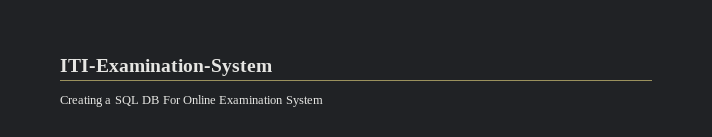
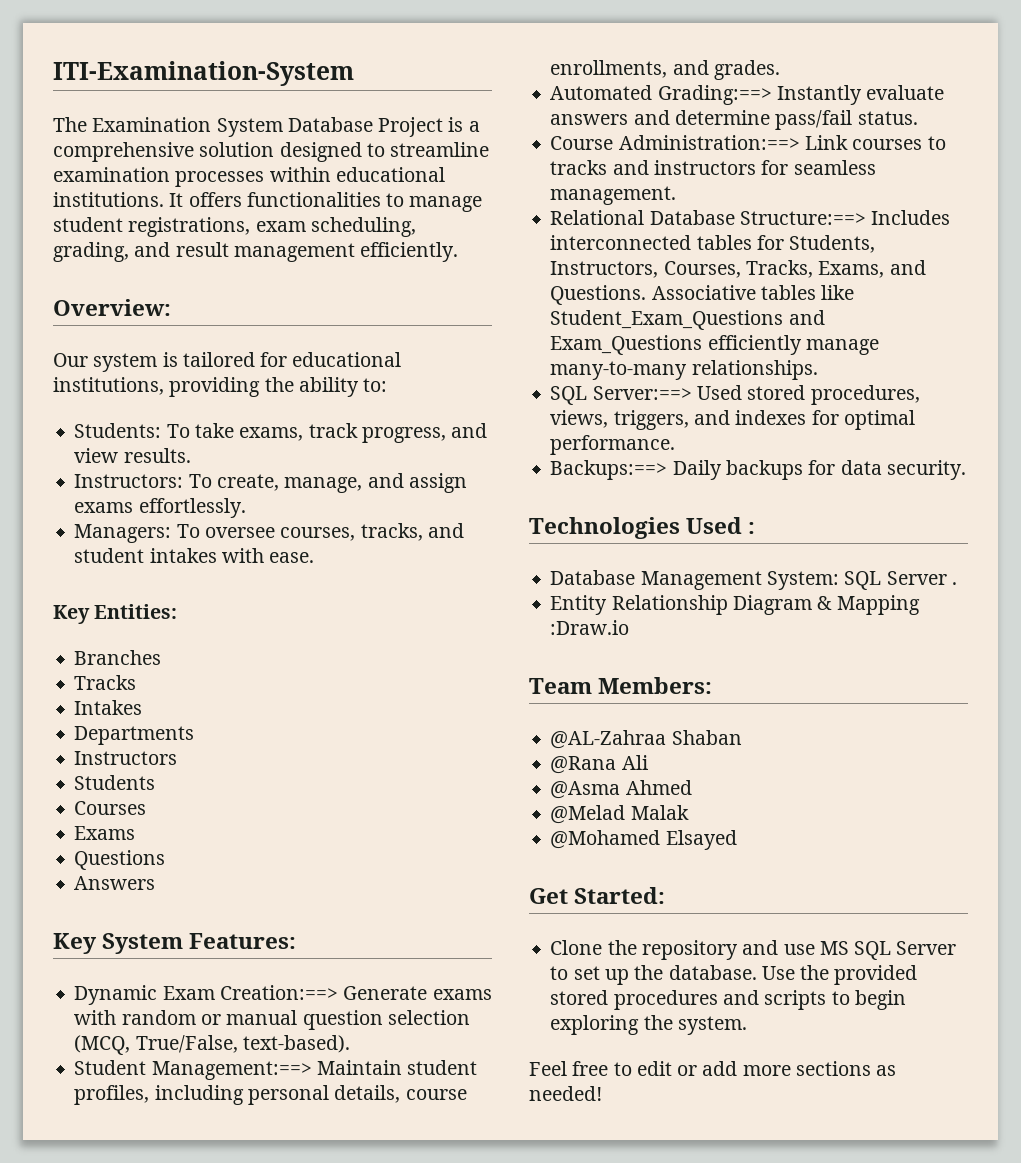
[60,95,323,107] Creating a SQL DB For Online Examination System -> [53,117,480,137] [53,142,490,162] [53,167,445,187] [53,192,483,212] [53,217,416,237] [53,242,459,262] [53,299,171,316] [53,352,402,372] [53,377,388,397] [74,423,488,443] [74,448,191,463] [74,473,467,493] [74,498,246,518] [74,523,464,543] [74,548,315,563] [53,604,178,624] [74,650,162,665] [74,675,137,690] [74,700,143,715] [74,726,195,745] [74,751,178,765] [74,775,156,790] [74,801,147,815] [74,826,136,840] [74,850,166,870] [74,876,156,890] [53,933,297,954] [74,985,492,1005] [74,1010,470,1030] [74,1035,350,1055] [74,1060,478,1080] [74,1085,467,1105] [550,60,780,80] [550,85,945,105] [550,110,918,130] [550,135,946,150] [550,160,876,175] [550,186,677,205] [550,210,951,225] [550,235,876,253] [550,260,926,278] [550,285,855,305] [550,310,825,330] [550,335,879,355] [550,360,818,380] [550,385,920,405] [550,410,915,430] [550,435,676,455] [550,460,966,480] [529,517,756,539] [550,570,957,590] [550,595,920,615] [550,620,630,635] [529,677,713,694] [550,730,742,749] [550,755,648,774] [550,780,692,799] [550,805,689,824] [550,830,737,850] [529,887,666,904] [550,940,957,960] [550,965,918,985] [550,990,906,1010] [550,1015,747,1035] [529,1061,897,1076] [529,1086,602,1101] The Examination System Database Project is a comprehensive solution designed to streamline examination processes within educational institutions. It offers functionalities to manage student registrations, exam scheduling, grading, and result management efficiently. // Overview: // Our system is tailored for educational institutions, providing the ability to: // Students: To take exams, track progress, and view results. // Instructors: To create, manage, and assign exams effortlessly. // Managers: To oversee courses, tracks, and student intakes with ease. // Key Entities: // Branches // Tracks // Intakes // Departments // Instructors // Students // Courses // Exams // Questions // Answers // Key System Features: // Dynamic Exam Creation:==> Generate exams with random or manual question selection (MCQ, True/False, text-based). // Student Management:==> Maintain student profiles, including personal details, course enrollments, and grades. // Automated Grading:==> Instantly evaluate answers and determine pass/fail status. // Course Administration:==> Link courses to tracks and instructors for seamless management. // Relational Database Structure:==> Includes interconnected tables for Students, Instructors, Courses, Tracks, Exams, and Questions. Associative tables like Student_Exam_Questions and Exam_Questions efficiently manage many-to-many relationships. // SQL Server:==> Used stored procedures, views, triggers, and indexes for optimal performance. // Backups:==> Daily backups for data security. // Technologies Used : // Database Management System: SQL Server . // Entity Relationship Diagram & Mapping :Draw.io // Team Members: // @AL-Zahraa Shaban // @Rana Ali // @Asma Ahmed // @Melad Malak // @Mohamed Elsayed // Get Started: // Clone the repository and use MS SQL Server to set up the database. Use the provided stored procedures and scripts to begin exploring the system. // Feel free to edit or add more sections as needed!

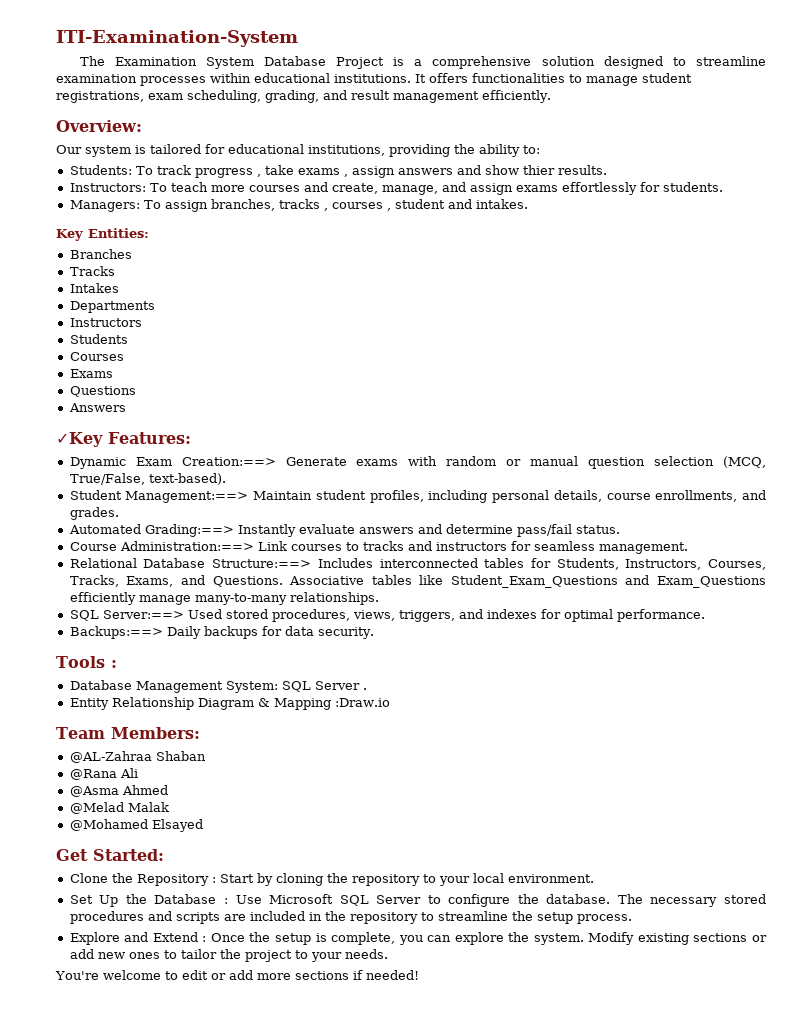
[194,423,488,443] [74,448,119,463] take exams, track progress, and view -> [156,165,555,178] track progress , take exams , assign answers and show thier
(212, 481) none -> [170,182,328,192] teach more courses and
[138,498,246,518] effortlessly. -> [561,182,723,195] effortlessly for students.
[204,523,464,541] [74,548,315,563] oversee courses, tracks, and student intakes with ease. -> [164,199,528,212] assign branches, tracks , courses , student and intakes.
[53,933,184,954] Key System -> [56,432,103,447] ✓Key
[529,517,743,539] Technologies Used -> [56,656,105,668] Tools
[641,940,957,960] [550,965,918,985] [550,990,906,1010] [550,1015,747,1035] [529,1061,609,1076] repository and use MS SQL Server to set up the database. Use the provided stored procedures and scripts to begin exploring the system. // Feel free -> [136,873,594,886] [69,894,766,907] [69,911,632,924] [69,932,767,945] [69,949,388,962] [55,970,161,980] Repository : Start by cloning the repository to your local environment. // Set Up the Database : Use Microsoft SQL Server to configure the database. The necessary stored procedures and scripts are included in the repository to streamline the setup process. // Explore and Extend : Once the setup is complete, you can explore the system. Modify existing sections or add new ones to tailor the project to your needs. // You're welcome
[876,1065,897,1076] as -> [352,970,363,980] if

